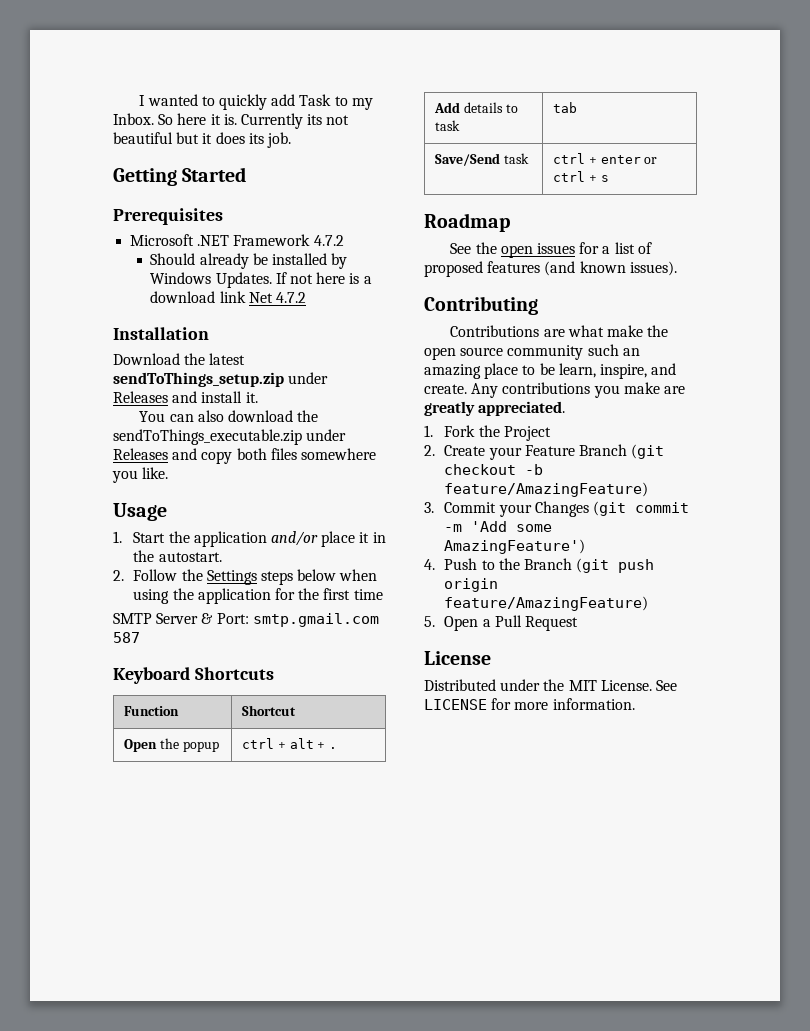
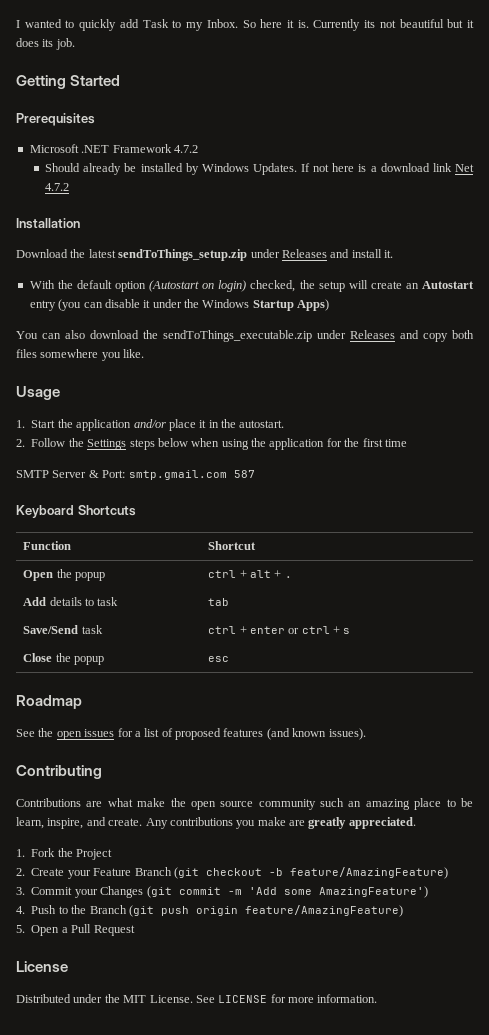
(258, 397) none -> [29,280,475,292] [29,299,330,311] // With the default option (Autostart on login) checked, the setup will create an Autostart entry (you can disable it under the Windows Startup Apps)
(609, 178) none -> [23,653,104,665] [208,656,230,662] // Close the popup | esc

